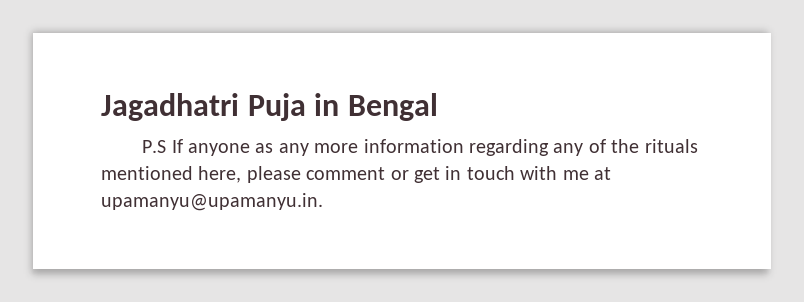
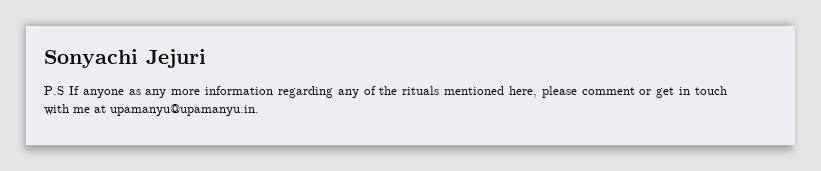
[101,93,438,121] Jagadhatri Puja in Bengal -> [44,49,206,68] Sonyachi Jejuri

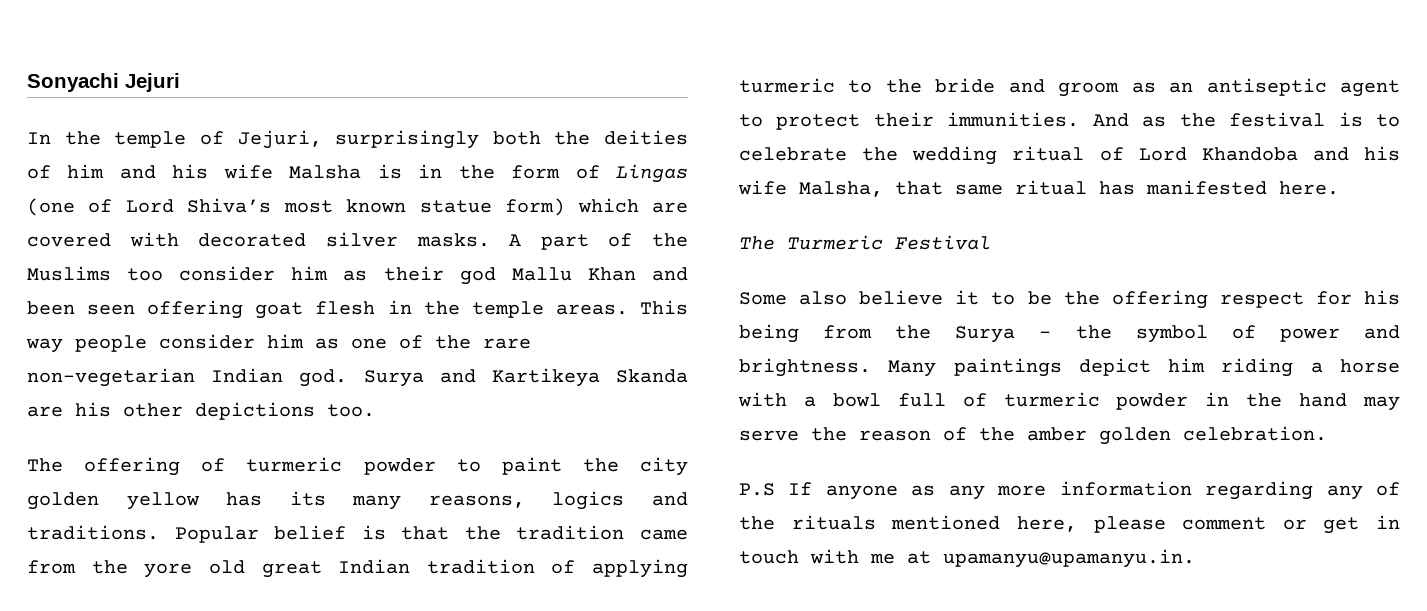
(206, 58) none -> [27,130,688,149] [27,164,688,183] [27,198,688,216] [27,232,688,250] [27,266,688,285] [27,300,688,319] [26,334,531,353] [27,368,688,387] [27,402,375,420] [27,457,688,476] [27,491,688,510] [27,525,688,543] [27,559,688,578] [739,78,1400,97] [739,112,1400,130] [739,146,1400,165] [738,180,1339,197] [739,235,991,250] [739,290,1400,309] [739,324,1400,343] [739,358,1400,377] [738,392,1400,411] [739,426,1327,445] // In the temple of Jejuri, surprisingly both the deities of him and his wife Malsha is in the form of Lingas (one of Lord Shiva’s most known statue form) which are covered with decorated silver masks. A part of the Muslims too consider him as their god Mallu Khan and been seen offering goat flesh in the temple areas. This way people consider him as one of the rare non-vegetarian Indian god. Surya and Kartikeya Skanda are his other depictions too. // The offering of turmeric powder to paint the city golden yellow has its many reasons, logics and traditions. Popular belief is that the tradition came from the yore old great Indian tradition of applying turmeric to the bride and groom as an antiseptic agent to protect their immunities. And as the festival is to celebrate the wedding ritual of Lord Khandoba and his wife Malsha, that same ritual has manifested here. // The Turmeric Festival // Some also believe it to be the offering respect for his being from the Surya - the symbol of power and brightness. Many paintings depict him riding a horse with a bowl full of turmeric powder in the hand may serve the reason of the amber golden celebration.

